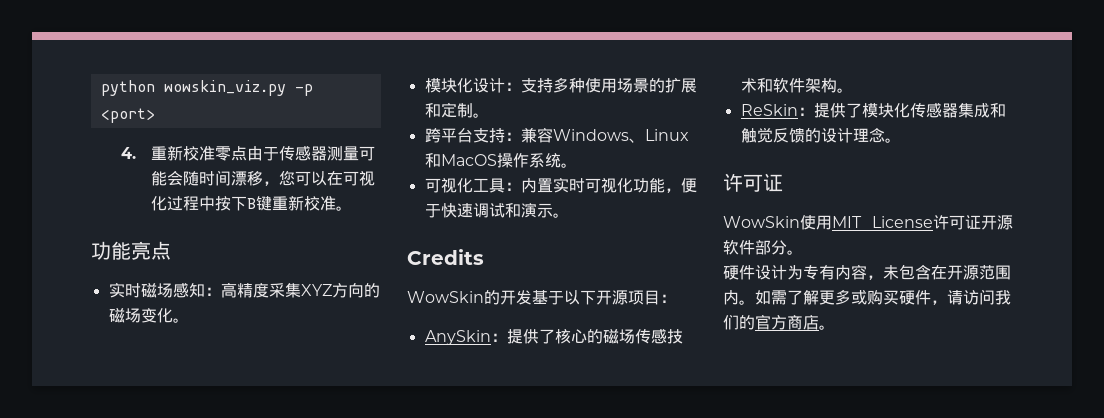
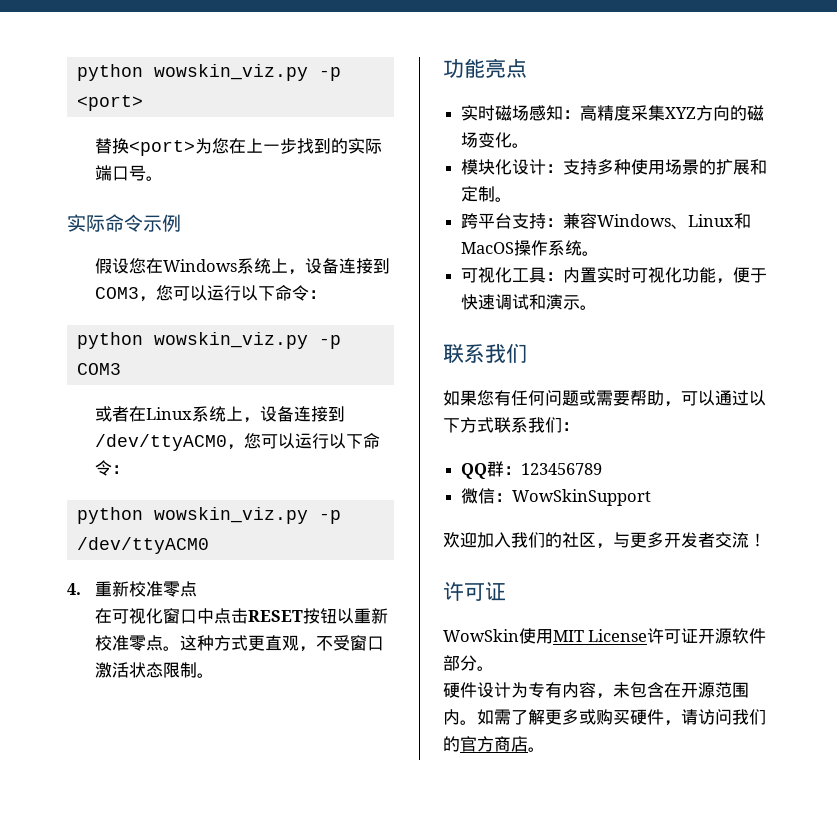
[121,145,376,161] [151,170,376,186] [151,195,337,211] 4.重新校准零点由于传感器测量可能会随时间漂移，您可以在可视化过程中按下B键重新校准 -> [95,138,383,156] [95,165,164,181] [67,214,181,232] [95,258,391,275] [95,285,327,302] [76,332,341,349] [76,363,121,375] [95,406,346,423] [95,433,381,451] [95,460,130,476] [76,507,341,524] [76,537,209,554] [67,581,198,597] [95,608,389,624] [95,635,385,652] [95,662,198,678] 替换<port>为您在上一步找到的实际端口号。 // 实际命令示例 // 假设您在Windows系统上，设备连接到COM3，您可以运行以下命令： // python wowskin_viz.py -p COM3 // 或者在Linux系统上，设备连接到/dev/ttyACM0，您可以运行以下命令： // python wowskin_viz.py -p /dev/ttyACM0 // 4.重新校准零点 // 在可视化窗口中点击RESET按钮以重新校准零点。这种方式更直观，不受窗口激活状态限制
[407,249,484,265] [407,290,676,305] [424,328,683,345] [740,77,853,93] [740,102,1006,118] [740,127,901,143] Credits // WowSkin的开发基于以下开源项目： // AnySkin：提供了核心的磁场传感技术和软件架构。 // ReSkin：提供了模块化传感器集成和触觉反馈的设计理念。 -> [443,343,527,363] [443,390,766,407] [443,417,579,433] [461,461,603,479] [461,488,652,506] [443,532,766,549] 联系我们 // 如果您有任何问题或需要帮助，可以通过以下方式联系我们： // QQ群：123456789 // 微信：WowSkinSupport // 欢迎加入我们的社区，与更多开发者交流！

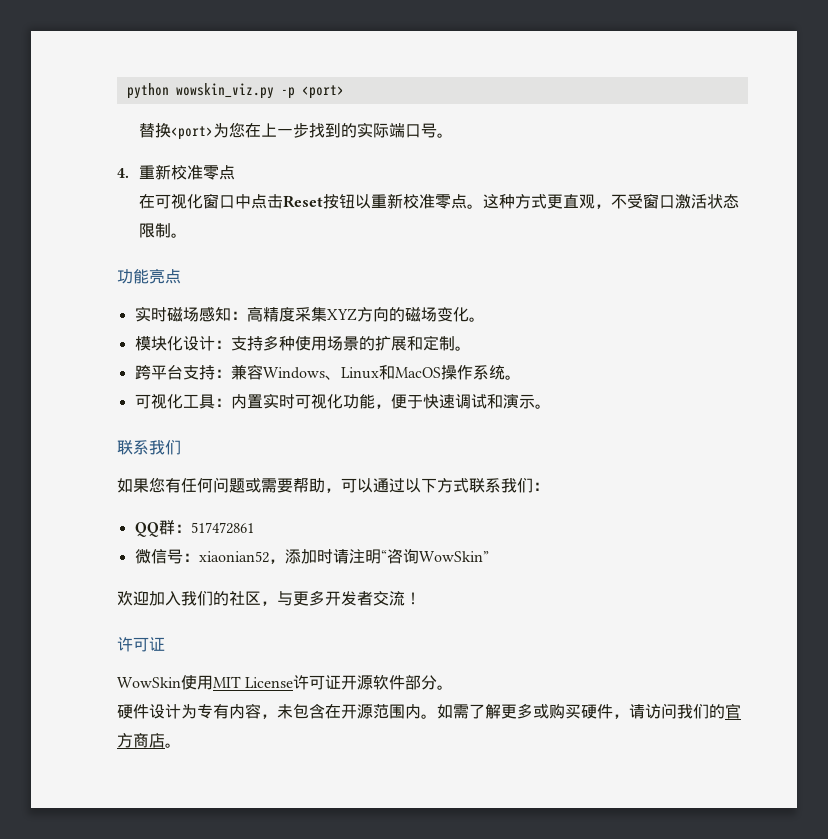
[67,214,181,232] [95,258,391,275] [95,285,327,302] [76,332,341,349] [76,363,121,375] [95,406,346,423] [95,433,381,451] [95,460,130,476] [76,507,341,524] [76,537,209,554] // 实际命令示例 // 假设您在Windows系统上，设备连接到COM3，您可以运行以下命令： // python wowskin_viz.py -p COM3 // 或者在Linux系统上，设备连接到/dev/ttyACM0，您可以运行以下命令： // python wowskin_viz.py -p /dev/ttyACM0 -> (453, 135) none
[248,610,304,622] RESET -> [282,195,323,208] Reset
[521,463,603,475] 123456789 -> [190,522,254,534] 517472861
[495,489,652,506] ：WowSkinSupport -> [166,548,489,564] 号：xiaonian52，添加时请注明“咨询WowSkin”

